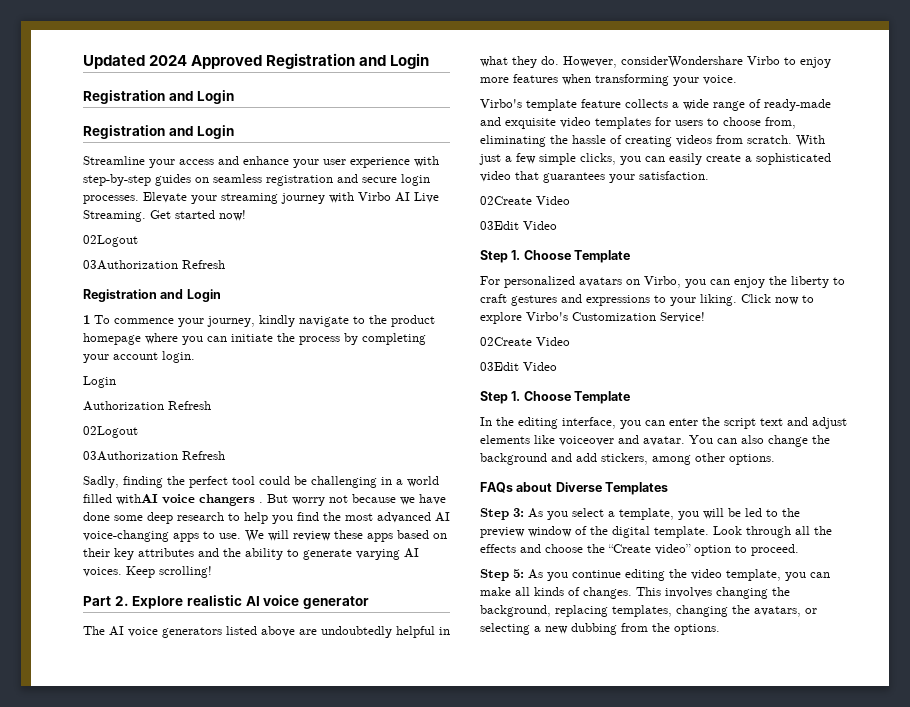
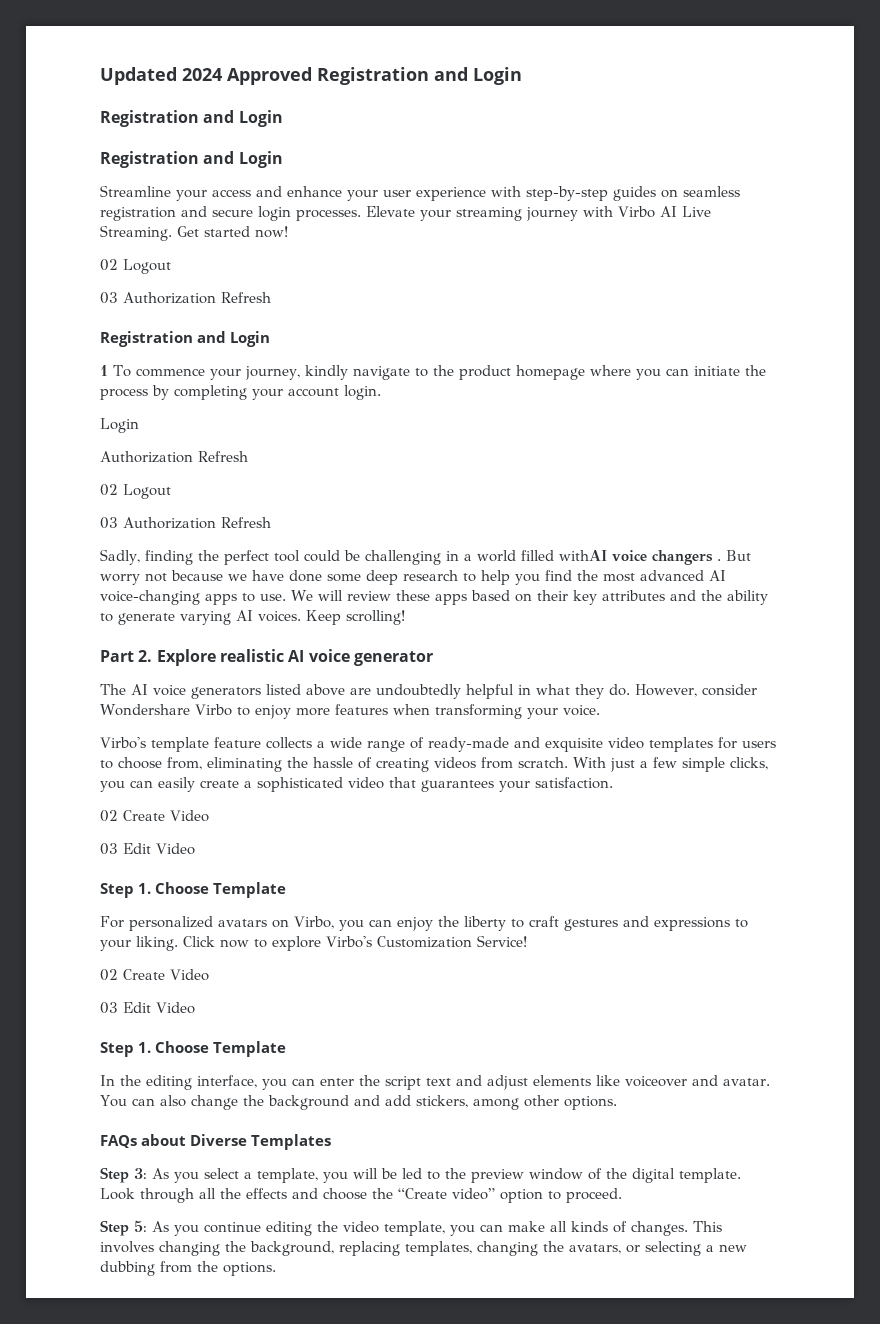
[83,235,138,247] [83,260,178,270] 02Logout // 03Authorization -> [100,259,171,274] [100,292,216,304] 02 Logout // 03 Authorization
[83,426,138,438] [83,451,178,461] 02Logout // 03Authorization -> [100,484,171,499] [100,517,216,529] 02 Logout // 03 Authorization
[621,56,743,68] considerWondershare -> [702,684,757,696] [100,704,190,716] consider Wondershare
[480,196,570,205] [480,221,519,230] 02Create Video // 03Edit -> [100,810,209,822] [100,843,151,855] 02 Create Video // 03 Edit
[480,337,570,346] [480,362,519,371] 02Create Video // 03Edit -> [100,969,209,981] [100,1002,151,1014] 02 Create Video // 03 Edit

